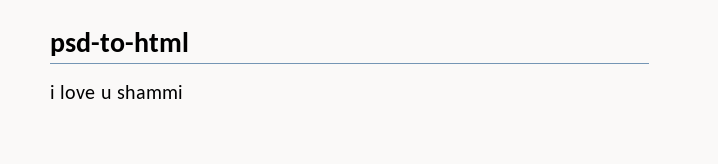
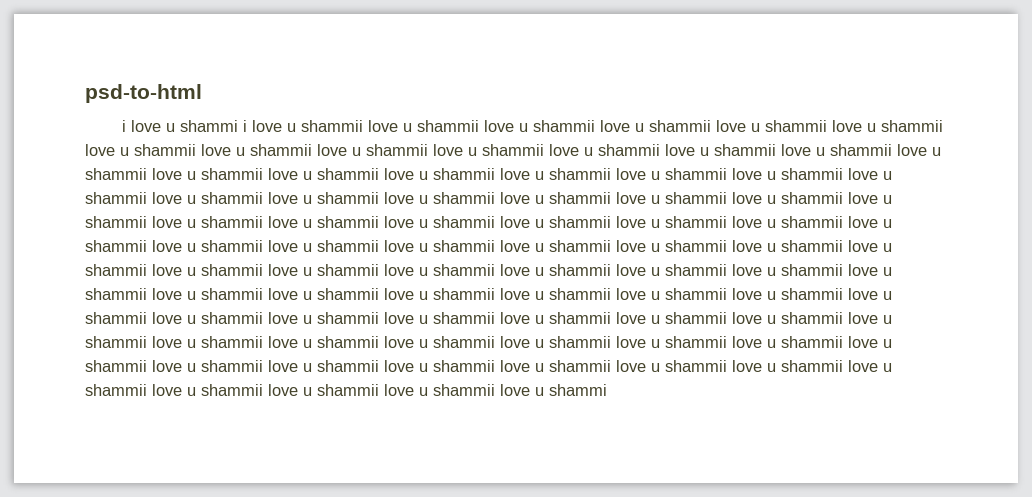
(184, 92) none -> [242,120,943,132] [85,144,941,156] [85,168,892,180] [85,192,892,204] [85,216,892,228] [85,240,892,252] [85,264,892,276] [85,288,892,300] [85,312,892,324] [85,336,892,348] [85,360,892,372] [85,384,607,396] i love u shammii love u shammii love u shammii love u shammii love u shammii love u shammii love u shammii love u shammii love u shammii love u shammii love u shammii love u shammii love u shammii love u shammii love u shammii love u shammii love u shammii love u shammii love u shammii love u shammii love u shammii love u shammii love u shammii love u shammii love u shammii love u shammii love u shammii love u shammii love u shammii love u shammii love u shammii love u shammii love u shammii love u shammii love u shammii love u shammii love u shammii love u shammii love u shammii love u shammii love u shammii love u shammii love u shammii love u shammii love u shammii love u shammii love u shammii love u shammii love u shammii love u shammii love u shammii love u shammii love u shammii love u shammii love u shammii love u shammii love u shammii love u shammii love u shammii love u shammii love u shammii love u shammii love u shammii love u shammii love u shammii love u shammii love u shammii love u shammii love u shammii love u shammii love u shammii love u shammii love u shammii love u shammii love u shammii love u shammii love u shammii love u shammii love u shammii love u shammii love u shammi

